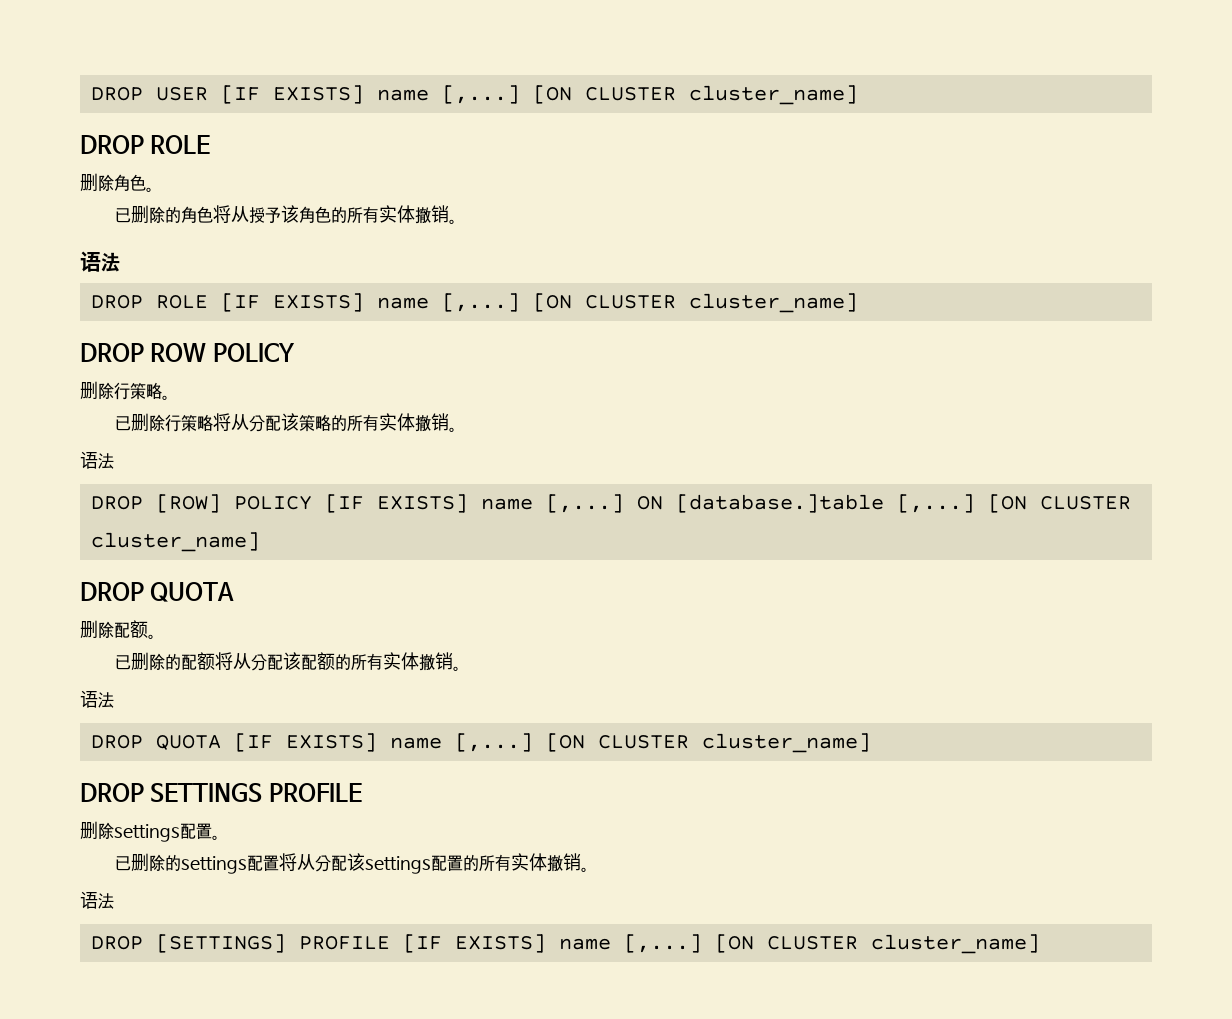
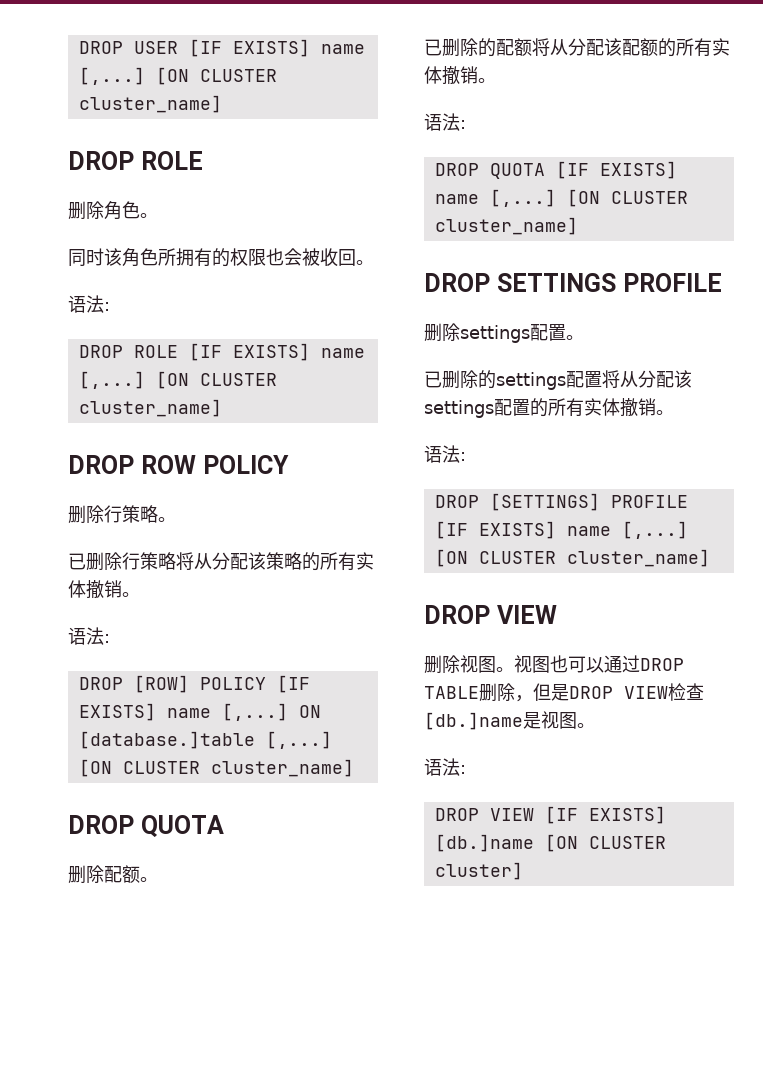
[114,205,457,224] [80,251,120,272] 已删除的角色将从授予该角色的所有实体撤销。 // 语法 -> [68,248,374,267] [68,295,110,313] 同时该角色所拥有的权限也会被收回。 // 语法:
(114, 461) none -> [104,634,110,643] :
(114, 700) none -> [460,120,466,129] :
(114, 901) none -> [460,452,466,461] :
(1040, 944) none -> [424,605,557,624] [424,655,684,674] [424,683,704,702] [424,711,595,730] [424,758,466,776] [434,806,666,824] [434,834,666,852] [434,862,523,880] // DROP VIEW // 删除视图。视图也可以通过DROP TABLE删除，但是DROP VIEW检查[db.]name是视图。 // 语法: // DROP VIEW [IF EXISTS] [db.]name [ON CLUSTER cluster]

